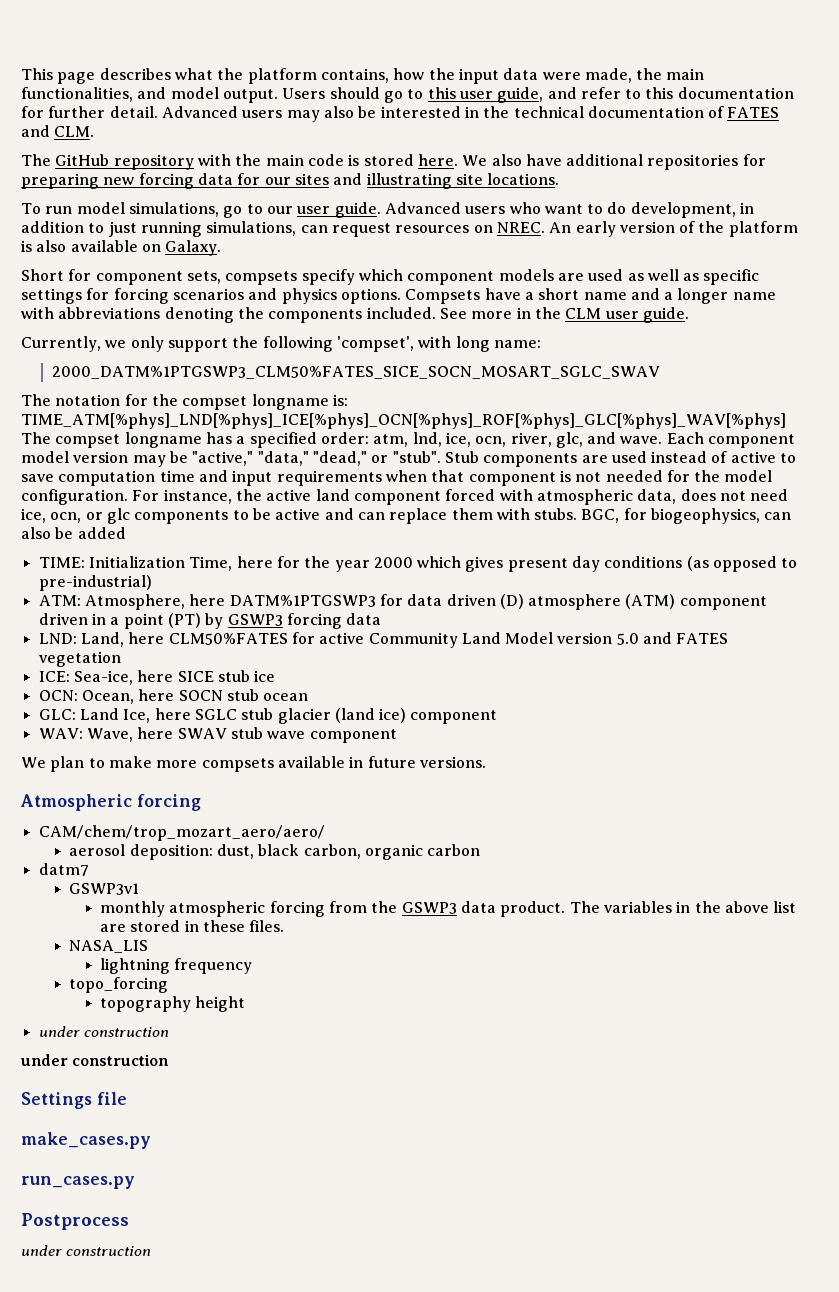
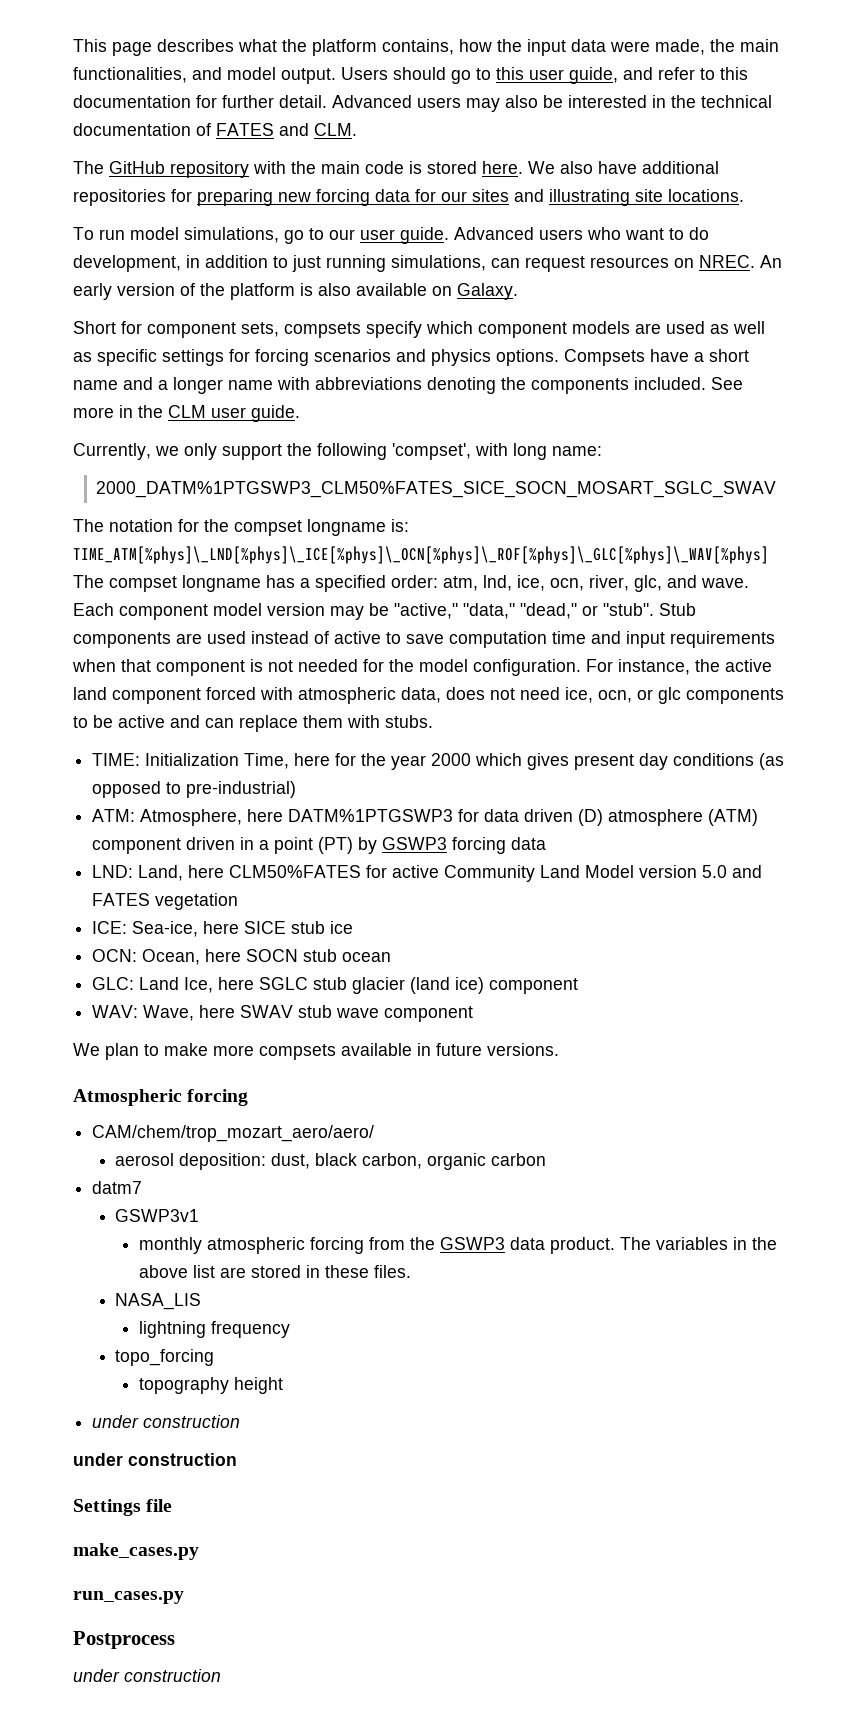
[21,413,786,429] TIME_ATM[%phys]_LND[%phys]_ICE[%phys]_OCN[%phys]_ROF[%phys]_GLC[%phys]_WAV[%phys] -> [73,546,769,564] TIME_ATM[%phys]\_LND[%phys]\_ICE[%phys]\_OCN[%phys]\_ROF[%phys]\_GLC[%phys]\_WAV[%phys]
[581,508,792,524] [21,527,126,539] BGC, for biogeophysics, can also be added -> (433, 721) none

